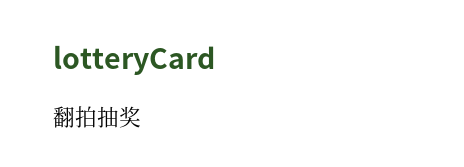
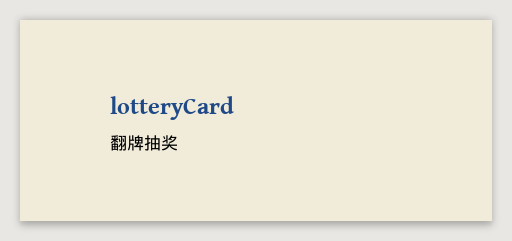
[75,106,97,128] 拍 -> [127,135,144,151] 牌

